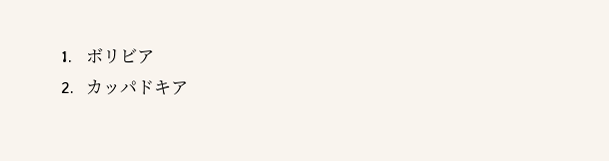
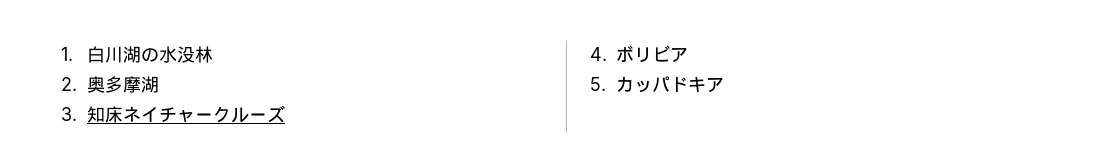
(73, 57) none -> [86,46,213,63] [61,76,159,93] [61,105,285,123] [590,47,607,61] 白川湖の水没林 // 2.奥多摩湖 // 3.知床ネイチャークルーズ // 4.
[60,82,74,94] 2. -> [590,77,606,91] 5.

